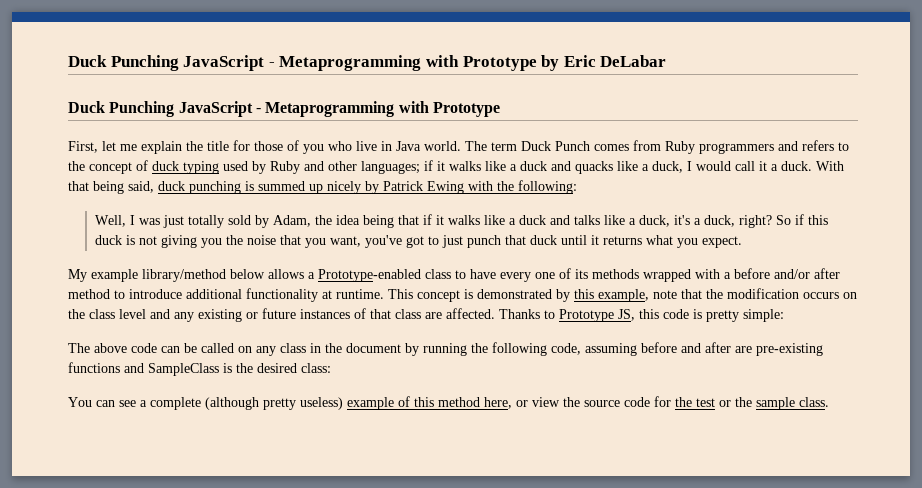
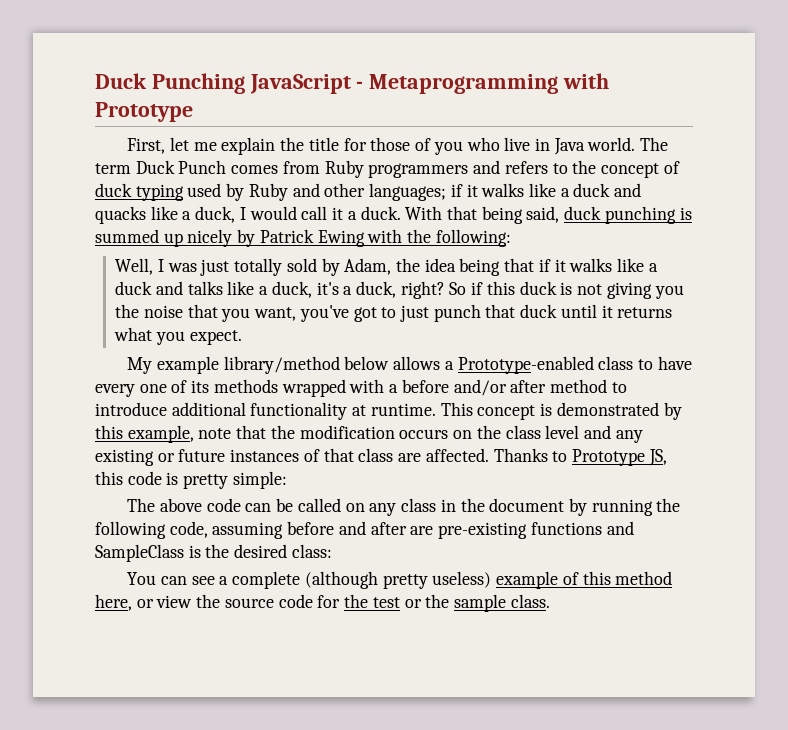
[68,55,667,71] [68,101,500,117] Duck Punching JavaScript - Metaprogramming with Prototype by Eric DeLabar // Duck Punching JavaScript - Metaprogramming with Prototype -> [95,73,610,94] [95,102,193,122] Duck Punching JavaScript - Metaprogramming with Prototype

